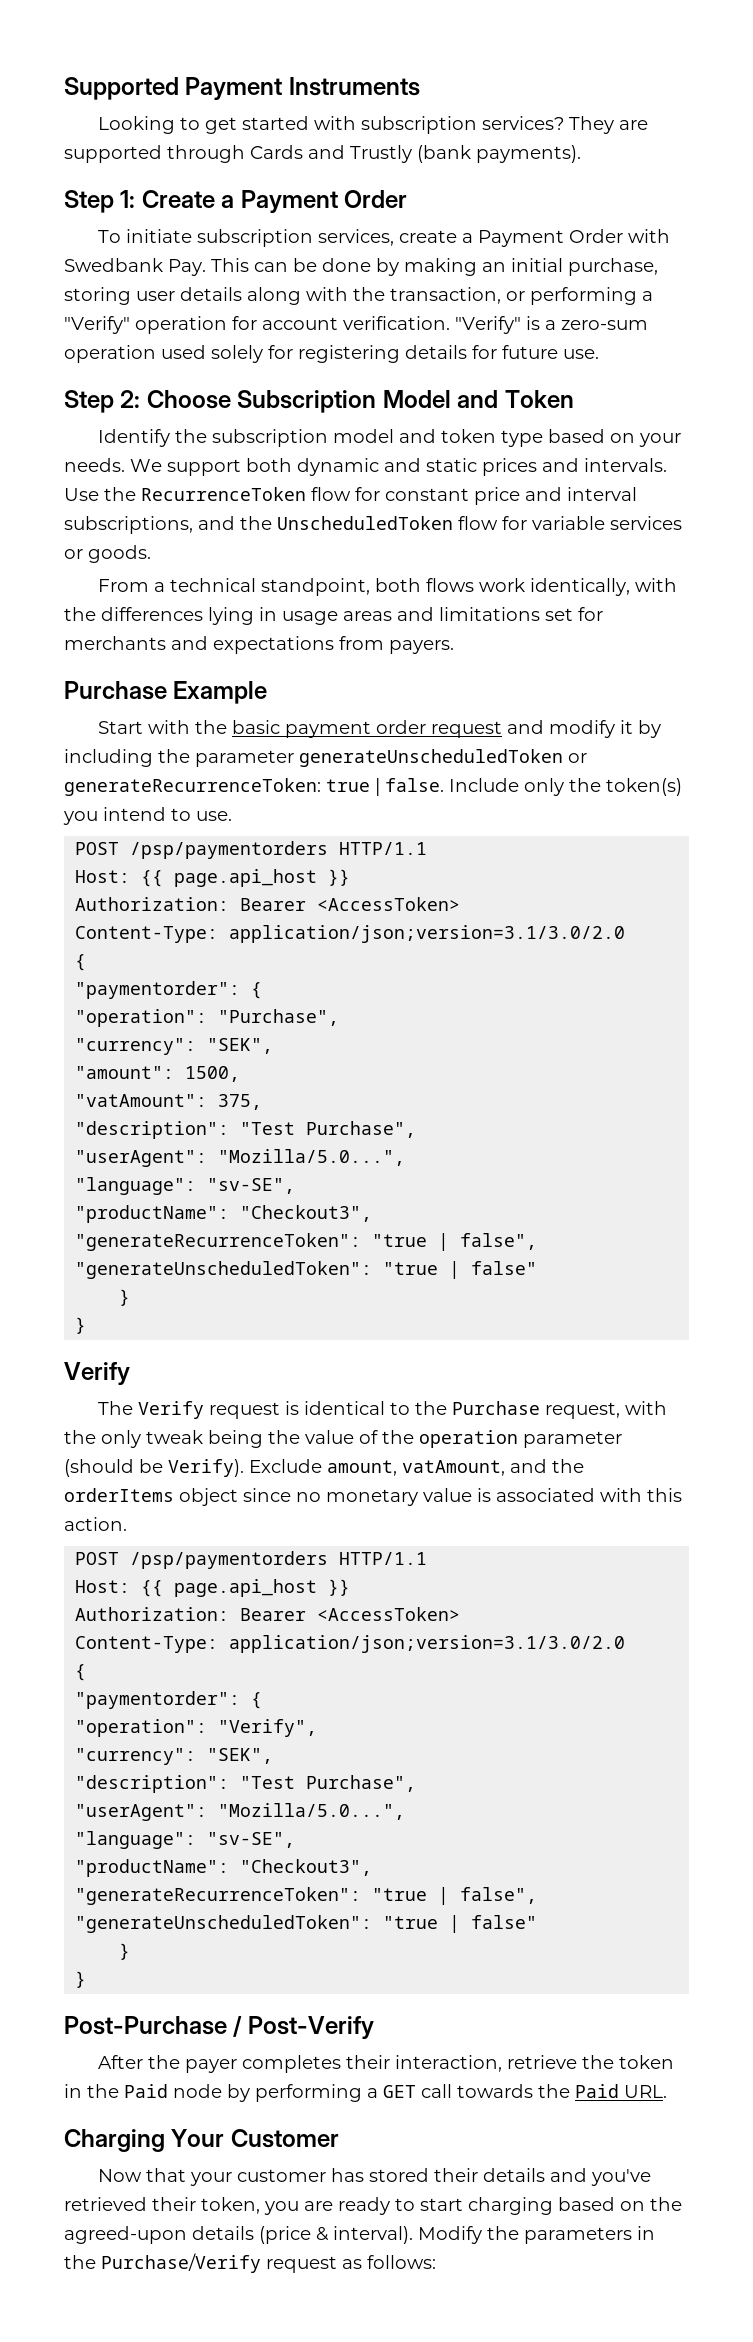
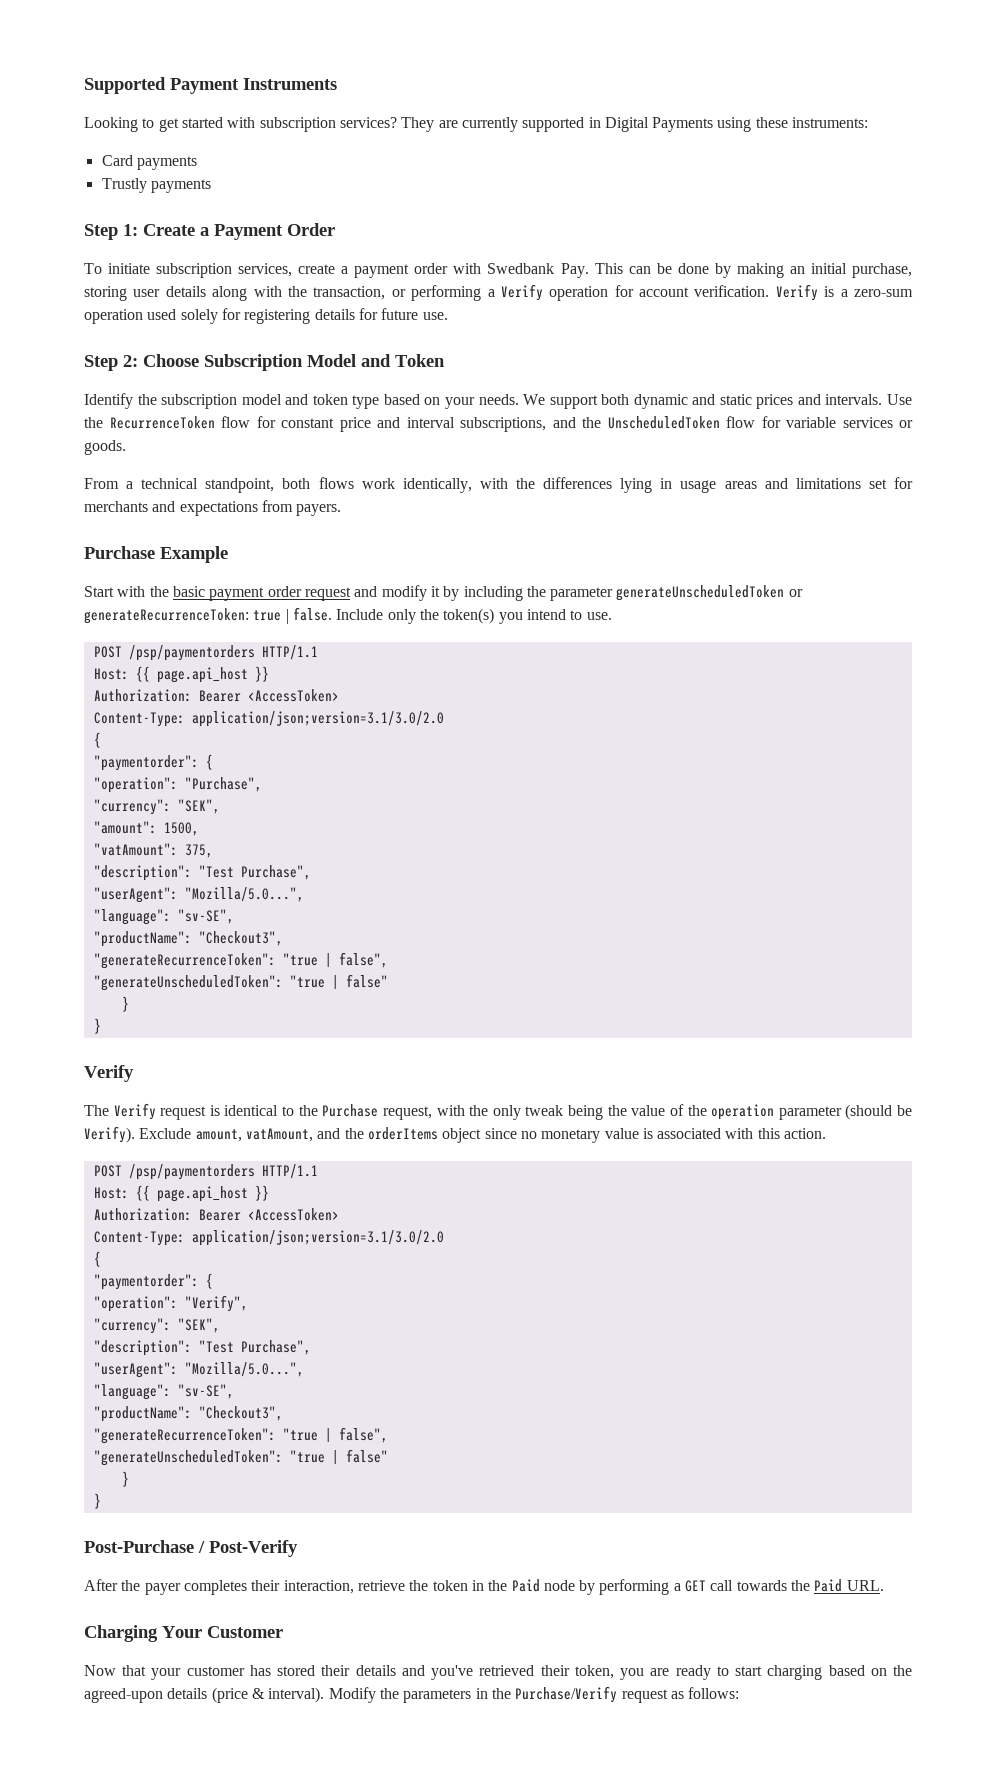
[64,145,581,163] supported through Cards and Trustly (bank payments). -> [461,117,869,132] [101,155,197,170] [101,178,211,193] currently supported in Digital Payments using these instruments: // Card payments // Trustly payments
[478,229,624,247] Payment Order -> [354,263,449,278] payment order
[64,316,130,334] "Verify" -> [500,284,543,301] Verify
[455,316,521,334] "Verify" -> [775,284,818,301] Verify

